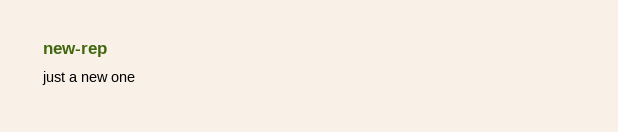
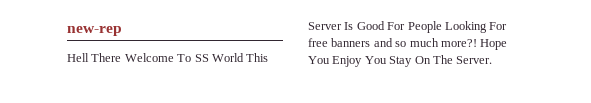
[42,71,135,85] just a new one -> [67,53,269,62] [308,21,508,33] [308,38,508,50] [308,55,493,67] Hell There Welcome To SS World This Server Is Good For People Looking For free banners and so much more?! Hope You Enjoy You Stay On The Server.

